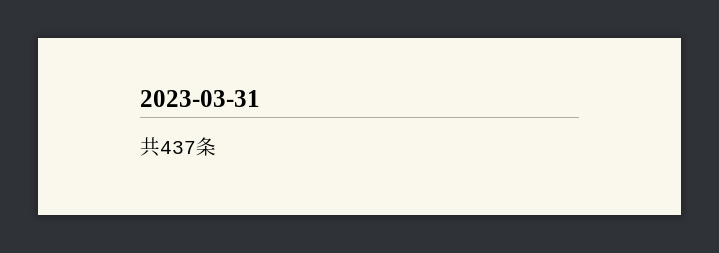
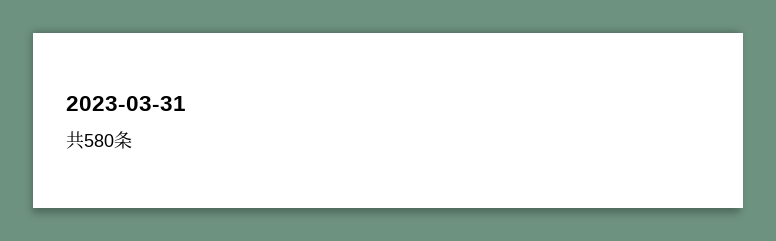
[160,141,196,154] 437 -> [84,134,114,147] 580

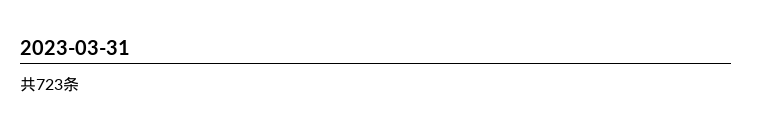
[84,134,114,147] 580 -> [36,79,63,90] 723

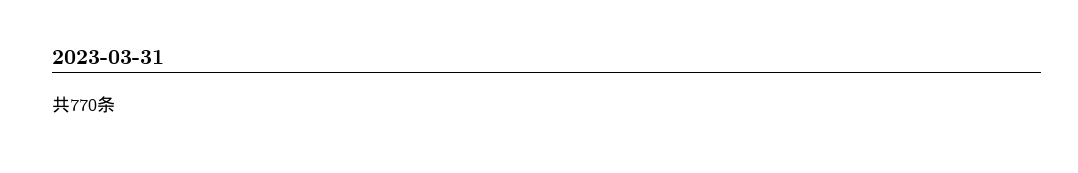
[36,79,63,90] 723 -> [70,99,97,111] 770

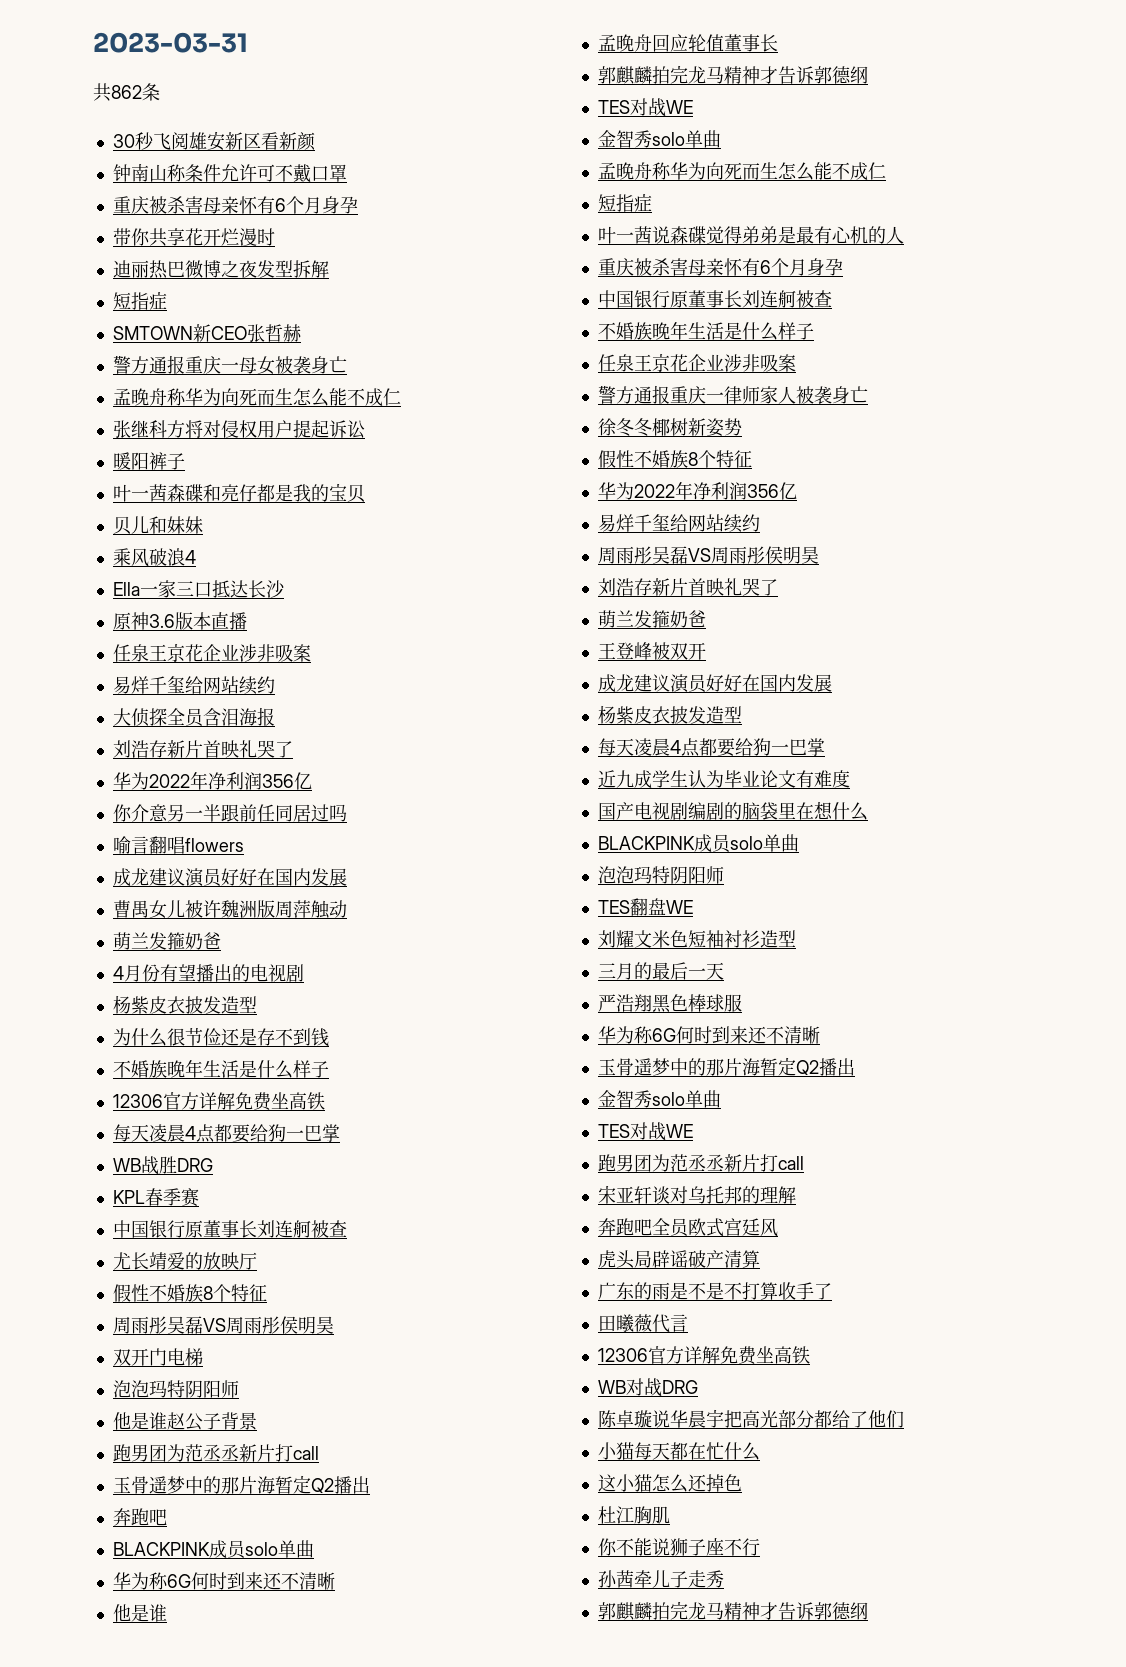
[70,96,115,113] 770条 -> [111,83,160,101] [112,131,316,151] [112,163,347,183] [112,196,358,214] [112,228,275,247] [112,260,329,279] [112,292,167,310] [112,324,302,342] [112,355,347,375] [112,388,401,407] [112,420,365,439] [112,452,185,470] [112,483,365,503] [112,516,203,535] [112,548,196,567] [112,580,285,598] [112,612,247,630] [112,644,311,662] [112,676,275,695] [112,707,275,727] [112,740,293,758] [112,771,312,790] [112,804,347,822] [112,836,244,854] [112,868,347,887] [112,900,347,919] [112,932,221,950] [112,964,304,982] [112,995,257,1014] [112,1028,329,1047] [112,1059,329,1079] [112,1092,325,1111] [112,1124,340,1143] [112,1156,213,1175] [112,1188,199,1207] [112,1220,347,1238] [112,1252,257,1270] [112,1284,267,1302] [112,1316,334,1334] [112,1348,203,1366] [112,1380,239,1398] [112,1412,257,1431] [112,1444,319,1462] [112,1475,370,1494] [112,1508,167,1526] [112,1540,314,1559] [112,1572,335,1590] [112,1604,167,1622] [597,34,778,52] [597,65,868,85] [597,98,693,117] [597,130,721,148] [597,162,886,181] [597,194,652,212] [597,226,904,244] [597,258,843,276] [597,290,832,308] [597,321,814,341] [597,354,796,372] [597,385,868,405] [597,418,742,437] [597,450,752,468] [597,481,797,500] [597,514,760,533] [597,546,819,564] [597,578,778,596] [597,610,706,628] [597,642,706,660] [597,674,832,693] [597,705,742,724] [597,738,825,757] [597,770,850,788] [597,801,868,821] [597,834,799,853] [597,866,724,884] [597,898,693,916] [597,930,796,948] [597,962,724,980] [597,994,742,1013] [597,1026,820,1044] [597,1057,855,1076] [597,1090,721,1108] [597,1122,693,1141] [597,1154,804,1172] [597,1185,796,1204] [597,1218,778,1237] [597,1250,760,1269] [597,1282,832,1300] [597,1314,688,1333] [597,1346,810,1365] [597,1378,698,1397] [597,1409,904,1428] [597,1442,760,1461] [597,1474,742,1493] [597,1506,670,1524] [597,1538,760,1556] [597,1570,724,1588] [597,1601,868,1621] 862条 // 30秒飞阅雄安新区看新颜 // 钟南山称条件允许可不戴口罩 // 重庆被杀害母亲怀有6个月身孕 // 带你共享花开烂漫时 // 迪丽热巴微博之夜发型拆解 // 短指症 // SMTOWN新CEO张哲赫 // 警方通报重庆一母女被袭身亡 // 孟晚舟称华为向死而生怎么能不成仁 // 张继科方将对侵权用户提起诉讼 // 暖阳裤子 // 叶一茜森碟和亮仔都是我的宝贝 // 贝儿和妹妹 // 乘风破浪4 // Ella一家三口抵达长沙 // 原神3.6版本直播 // 任泉王京花企业涉非吸案 // 易烊千玺给网站续约 // 大侦探全员含泪海报 // 刘浩存新片首映礼哭了 // 华为2022年净利润356亿 // 你介意另一半跟前任同居过吗 // 喻言翻唱flowers // 成龙建议演员好好在国内发展 // 曹禺女儿被许魏洲版周萍触动 // 萌兰发箍奶爸 // 4月份有望播出的电视剧 // 杨紫皮衣披发造型 // 为什么很节俭还是存不到钱 // 不婚族晚年生活是什么样子 // 12306官方详解免费坐高铁 // 每天凌晨4点都要给狗一巴掌 // WB战胜DRG // KPL春季赛 // 中国银行原董事长刘连舸被查 // 尤长靖爱的放映厅 // 假性不婚族8个特征 // 周雨彤吴磊VS周雨彤侯明昊 // 双开门电梯 // 泡泡玛特阴阳师 // 他是谁赵公子背景 // 跑男团为范丞丞新片打call // 玉骨遥梦中的那片海暂定Q2播出 // 奔跑吧 // BLACKPINK成员solo单曲 // 华为称6G何时到来还不清晰 // 他是谁 // 孟晚舟回应轮值董事长 // 郭麒麟拍完龙马精神才告诉郭德纲 // TES对战WE // 金智秀solo单曲 // 孟晚舟称华为向死而生怎么能不成仁 // 短指症 // 叶一茜说森碟觉得弟弟是最有心机的人 // 重庆被杀害母亲怀有6个月身孕 // 中国银行原董事长刘连舸被查 // 不婚族晚年生活是什么样子 // 任泉王京花企业涉非吸案 // 警方通报重庆一律师家人被袭身亡 // 徐冬冬椰树新姿势 // 假性不婚族8个特征 // 华为2022年净利润356亿 // 易烊千玺给网站续约 // 周雨彤吴磊VS周雨彤侯明昊 // 刘浩存新片首映礼哭了 // 萌兰发箍奶爸 // 王登峰被双开 // 成龙建议演员好好在国内发展 // 杨紫皮衣披发造型 // 每天凌晨4点都要给狗一巴掌 // 近九成学生认为毕业论文有难度 // 国产电视剧编剧的脑袋里在想什么 // BLACKPINK成员solo单曲 // 泡泡玛特阴阳师 // TES翻盘WE // 刘耀文米色短袖衬衫造型 // 三月的最后一天 // 严浩翔黑色棒球服 // 华为称6G何时到来还不清晰 // 玉骨遥梦中的那片海暂定Q2播出 // 金智秀solo单曲 // TES对战WE // 跑男团为范丞丞新片打call // 宋亚轩谈对乌托邦的理解 // 奔跑吧全员欧式宫廷风 // 虎头局辟谣破产清算 // 广东的雨是不是不打算收手了 // 田曦薇代言 // 12306官方详解免费坐高铁 // WB对战DRG // 陈卓璇说华晨宇把高光部分都给了他们 // 小猫每天都在忙什么 // 这小猫怎么还掉色 // 杜江胸肌 // 你不能说狮子座不行 // 孙茜牵儿子走秀 // 郭麒麟拍完龙马精神才告诉郭德纲

